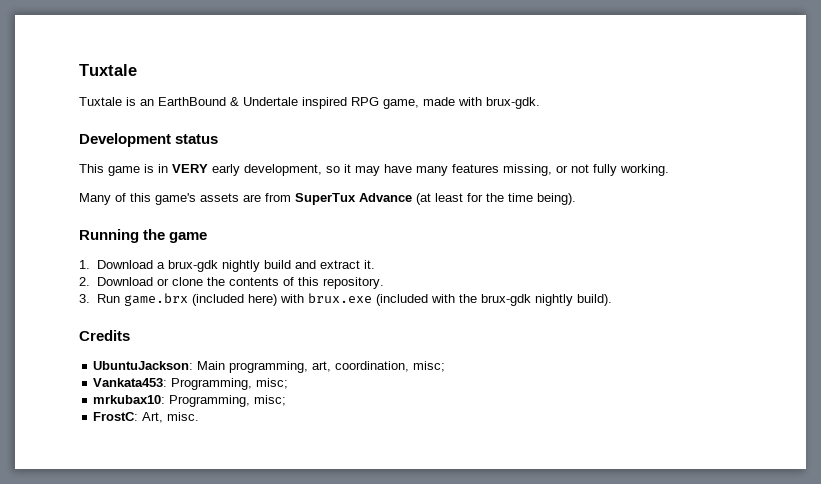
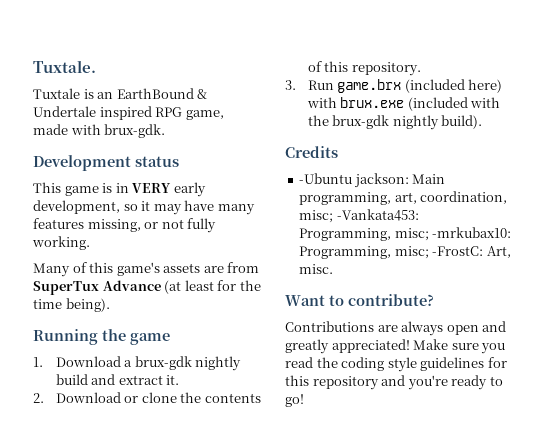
[79,64,137,76] Tuxtale -> [33,60,96,73] Tuxtale.
[93,361,194,370] UbuntuJackson: -> [299,173,409,188] -Ubuntu jackson:
[93,378,289,390] [93,395,287,407] [93,412,139,421] // Vankata453: Programming, misc; // mrkubax10: Programming, misc; // FrostC: -> [336,209,419,221] [299,227,512,241] [299,246,484,259] -Vankata453: Programming, misc; -mrkubax10: Programming, misc; -FrostC:
(200, 416) none -> [285,294,434,306] [285,321,507,336] [285,339,506,354] [285,357,507,372] [285,375,503,390] [285,394,304,407] // Want to contribute? // Contributions are always open and greatly appreciated! Make sure you read the coding style guidelines for this repository and you're ready to go!

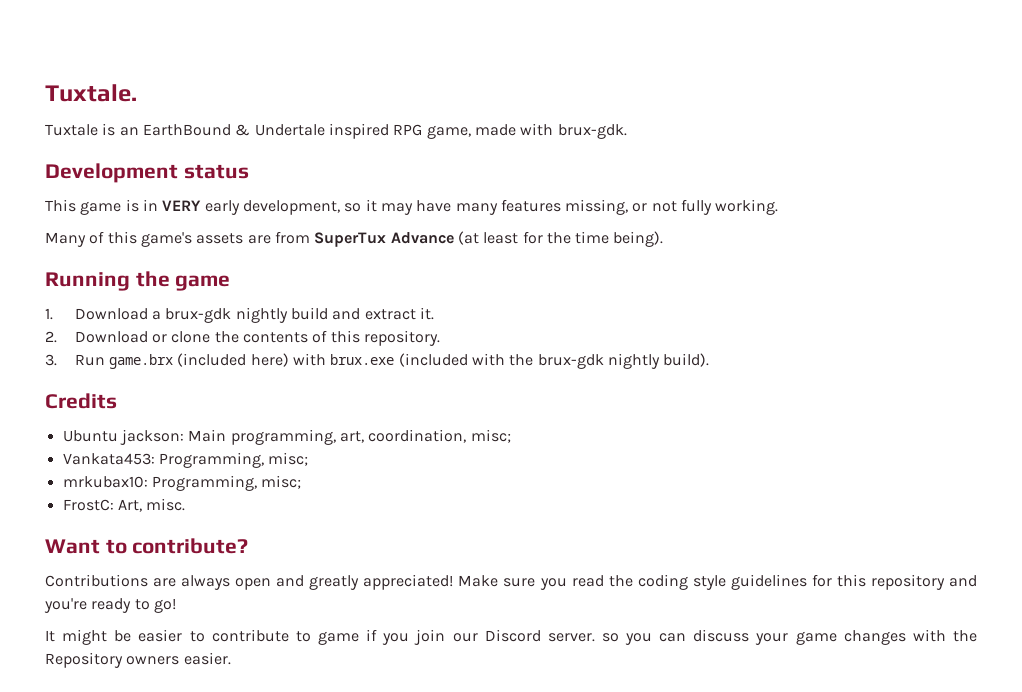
[299,173,353,184] -Ubuntu -> [62,430,118,442] Ubuntu
[336,209,419,221] [299,227,512,241] [299,246,484,259] -Vankata453: Programming, misc; -mrkubax10: Programming, misc; -FrostC: -> [62,452,309,468] [62,475,302,491] [62,499,114,511] // Vankata453: Programming, misc; // mrkubax10: Programming, misc; // FrostC:
(304, 400) none -> [45,629,977,645] [45,652,231,668] // It might be easier to contribute to game if you join our Discord server. so you can discuss your game changes with the Repository owners easier.

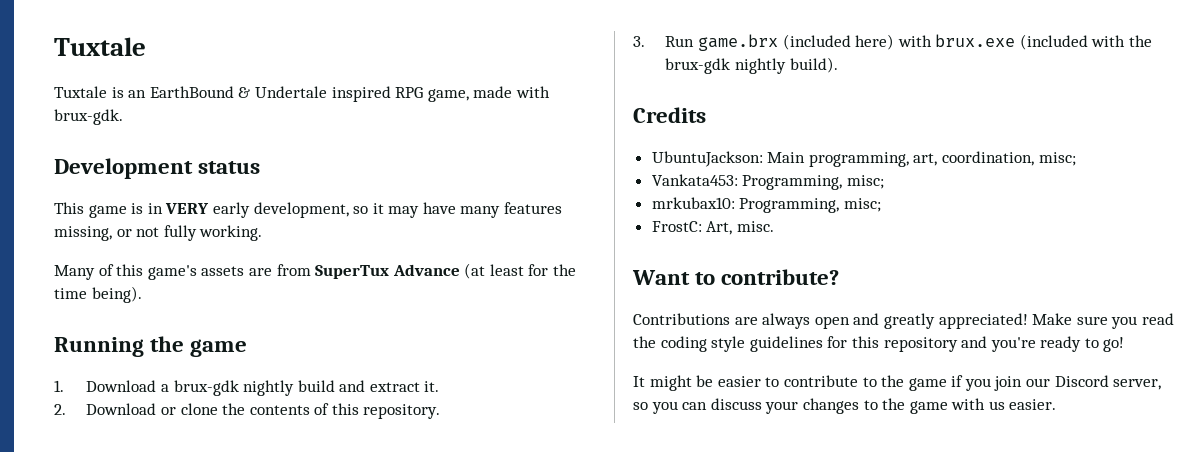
[45,84,137,102] Tuxtale. -> [54,37,146,56] Tuxtale
[62,429,184,445] Ubuntu jackson: -> [651,151,763,167] UbuntuJackson:
(311, 636) none -> [881,375,905,387] the
[547,633,595,642] server. -> [1113,379,1162,390] server,
[795,629,977,645] [45,652,180,668] game changes with the Repository owners -> [802,398,1005,414] changes to the game with us

